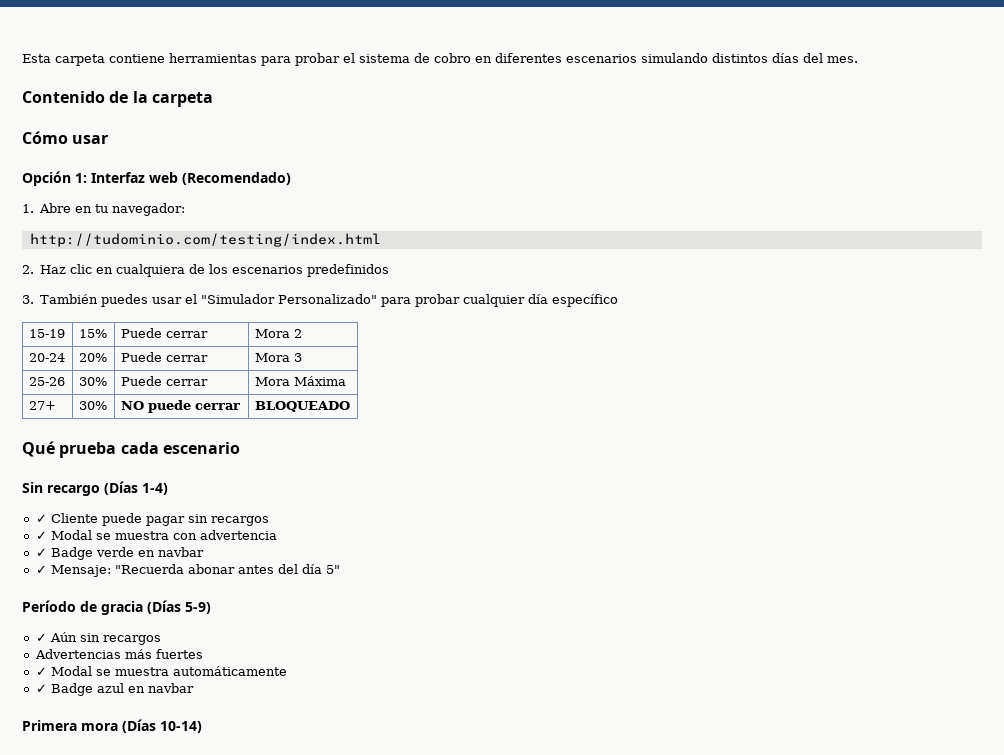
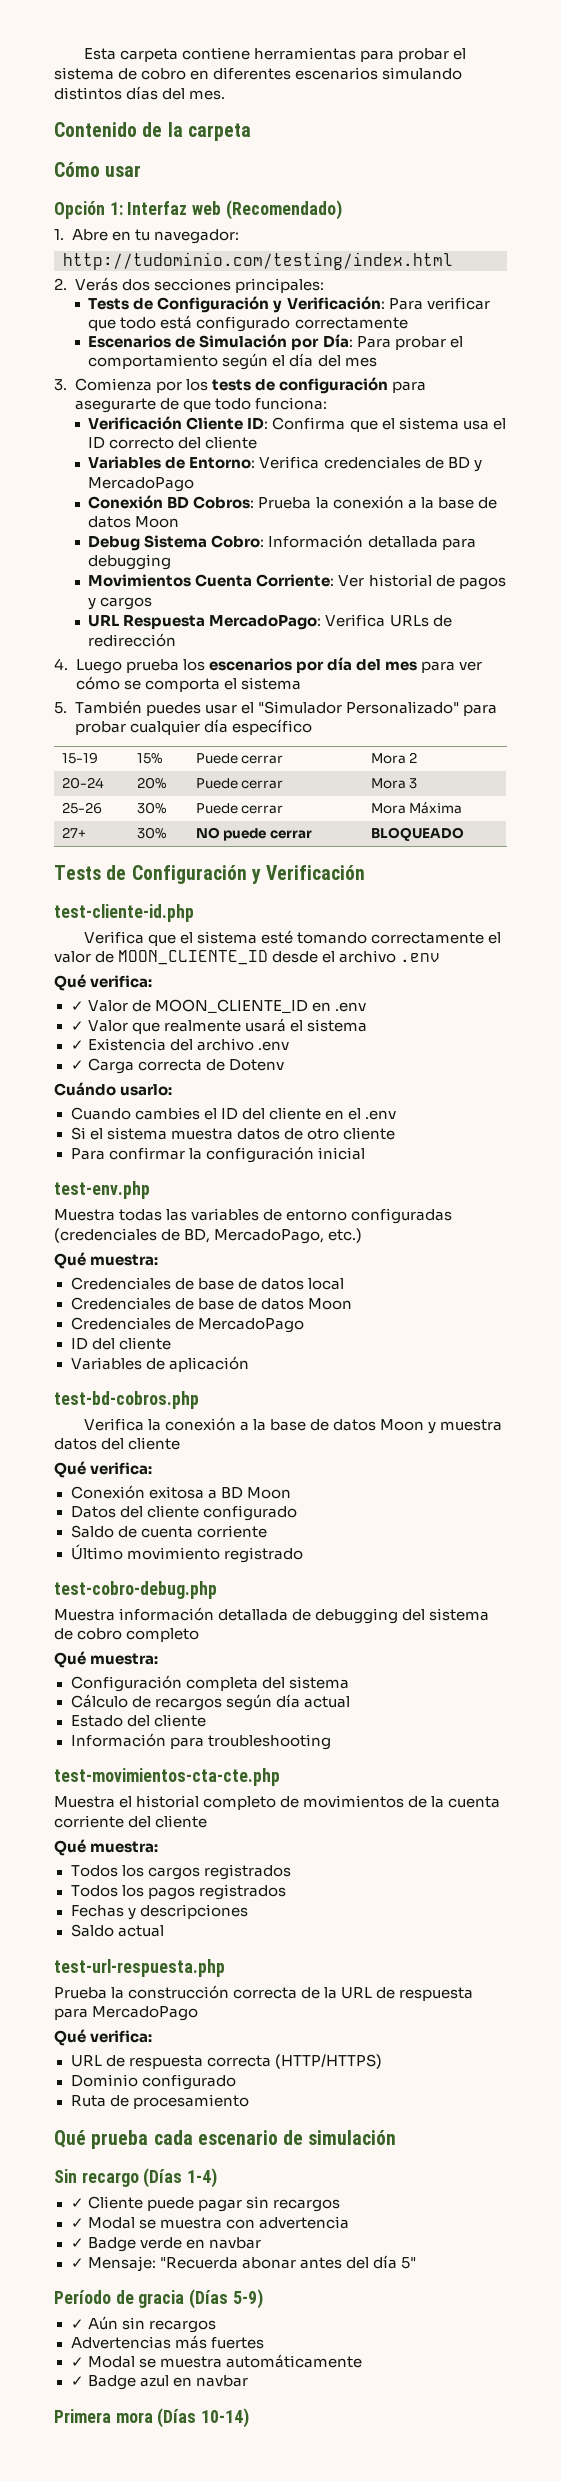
[40,264,390,277] [22,295,34,304] Haz clic en cualquiera de los escenarios predefinidos // 3. -> [74,277,324,293] [88,296,490,313] [88,315,408,332] [88,334,463,350] [88,353,377,370] [54,377,426,394] [74,397,327,413] [88,416,506,432] [88,436,258,449] [88,456,482,472] [88,477,195,492] [88,495,497,509] [88,516,180,528] [88,534,476,551] [88,554,172,570] [88,574,506,590] [88,597,153,610] [88,614,452,630] [88,633,177,647] [54,657,482,674] [75,676,301,692] [54,702,67,714] Verás dos secciones principales: // Tests de Configuración y Verificación: Para verificar que todo está configurado correctamente // Escenarios de Simulación por Día: Para probar el comportamiento según el día del mes // 3. Comienza por los tests de configuración para asegurarte de que todo funciona: // Verificación Cliente ID: Confirma que el sistema usa el ID correcto del cliente // Variables de Entorno: Verifica credenciales de BD y MercadoPago // Conexión BD Cobros: Prueba la conexión a la base de datos Moon // Debug Sistema Cobro: Información detallada para debugging // Movimientos Cuenta Corriente: Ver historial de pagos y cargos // URL Respuesta MercadoPago: Verifica URLs de redirección // 4. Luego prueba los escenarios por día del mes para ver cómo se comporta el sistema // 5.
(350, 406) none -> [54,865,366,884] [54,904,194,922] [83,930,502,946] [54,950,441,965] [54,974,153,991] [70,999,366,1013] [70,1018,367,1034] [70,1038,289,1051] [70,1058,284,1074] [54,1082,173,1096] [70,1107,396,1120] [70,1127,395,1140] [70,1146,365,1163] [54,1181,150,1199] [54,1208,453,1224] [54,1228,363,1244] [54,1252,159,1269] [70,1277,344,1290] [70,1297,352,1310] [70,1317,304,1333] [70,1337,171,1350] [70,1356,249,1372] [54,1391,199,1409] [83,1417,503,1434] [54,1437,181,1450] [54,1461,153,1478] [70,1485,291,1499] [70,1505,297,1521] [70,1525,267,1538] [70,1544,303,1563] [54,1581,217,1599] [54,1607,490,1624] [54,1628,200,1642] [54,1651,159,1668] [70,1675,349,1692] [70,1694,350,1711] [70,1714,206,1727] [70,1733,331,1750] [54,1768,280,1786] [54,1795,501,1810] [54,1815,208,1828] [54,1839,159,1856] [70,1864,291,1880] [70,1884,286,1900] [70,1904,248,1920] [70,1924,164,1937] [54,1959,225,1977] [54,1985,474,2001] [54,2006,199,2021] [54,2029,153,2046] [70,2054,382,2069] [70,2074,236,2090] [70,2094,249,2109] // Tests de Configuración y Verificación // test-cliente-id.php // Verifica que el sistema esté tomando correctamente el valor de MOON_CLIENTE_ID desde el archivo .env // Qué verifica: // ✓ Valor de MOON_CLIENTE_ID en .env // ✓ Valor que realmente usará el sistema // ✓ Existencia del archivo .env // ✓ Carga correcta de Dotenv // Cuándo usarlo: // Cuando cambies el ID del cliente en el .env // Si el sistema muestra datos de otro cliente // Para confirmar la configuración inicial // test-env.php // Muestra todas las variables de entorno configuradas (credenciales de BD, MercadoPago, etc.) // Qué muestra: // Credenciales de base de datos local // Credenciales de base de datos Moon // Credenciales de MercadoPago // ID del cliente // Variables de aplicación // test-bd-cobros.php // Verifica la conexión a la base de datos Moon y muestra datos del cliente // Qué verifica: // Conexión exitosa a BD Moon // Datos del cliente configurado // Saldo de cuenta corriente // Último movimiento registrado // test-cobro-debug.php // Muestra información detallada de debugging del sistema de cobro completo // Qué muestra: // Configuración completa del sistema // Cálculo de recargos según día actual // Estado del cliente // Información para troubleshooting // test-movimientos-cta-cte.php // Muestra el historial completo de movimientos de la cuenta corriente del cliente // Qué muestra: // Todos los cargos registrados // Todos los pagos registrados // Fechas y descripciones // Saldo actual // test-url-respuesta.php // Prueba la construcción correcta de la URL de respuesta para MercadoPago // Qué verifica: // URL de respuesta correcta (HTTP/HTTPS) // Dominio configurado // Ruta de procesamiento
(240, 448) none -> [283,2130,397,2145] de simulación

